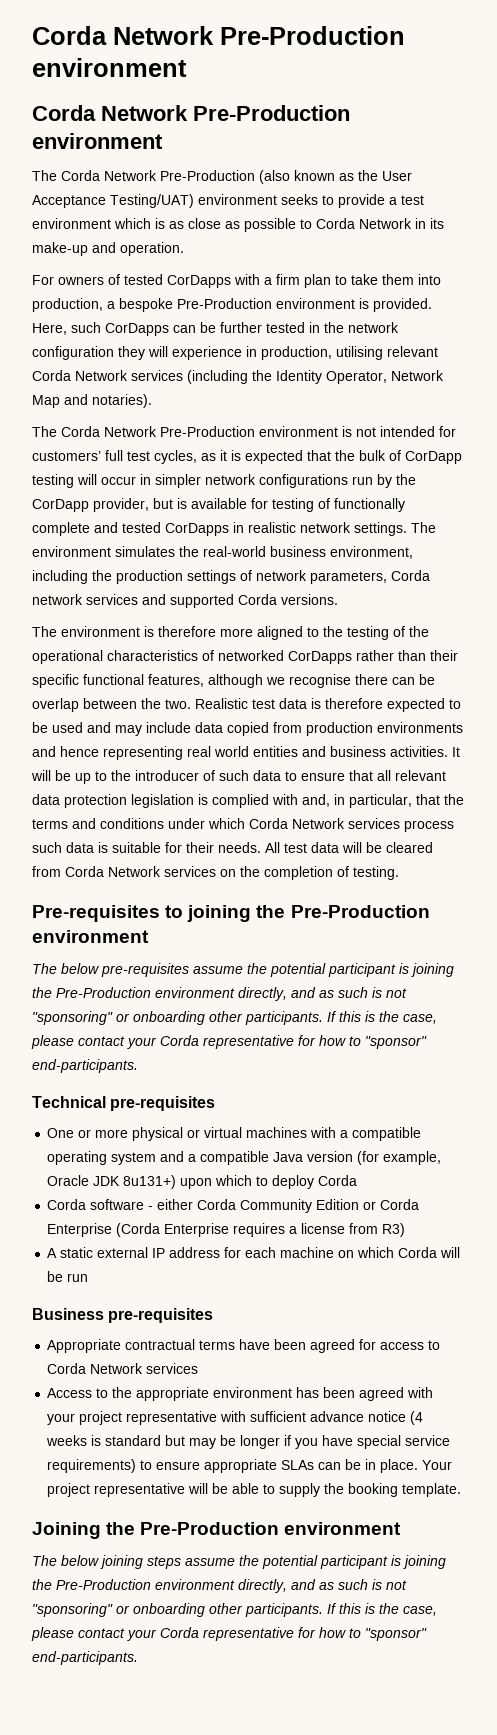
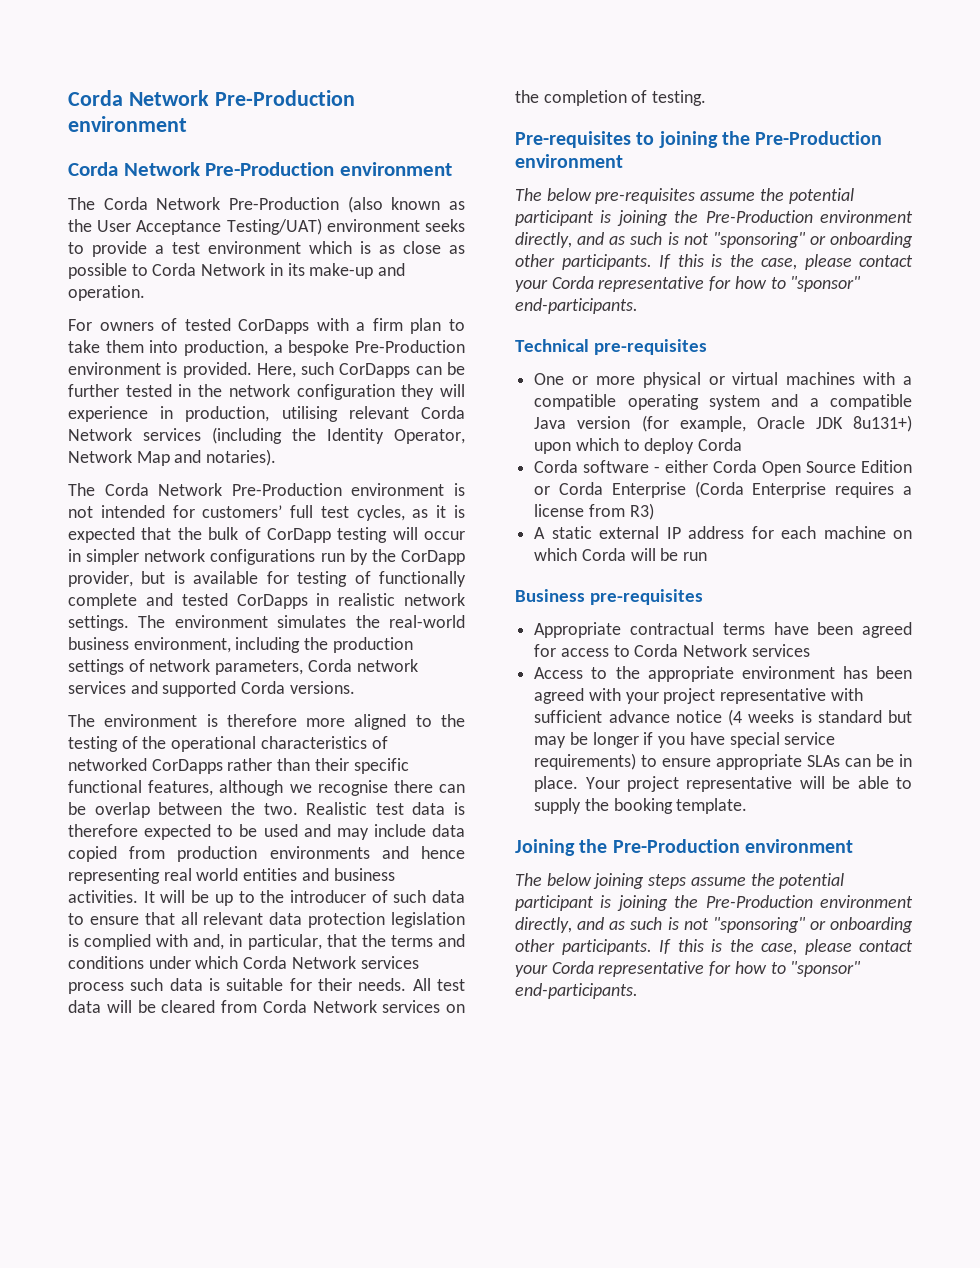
[240,1199,313,1213] Community -> [762,461,857,476] Open Source

